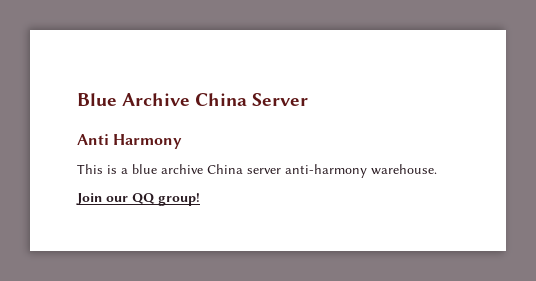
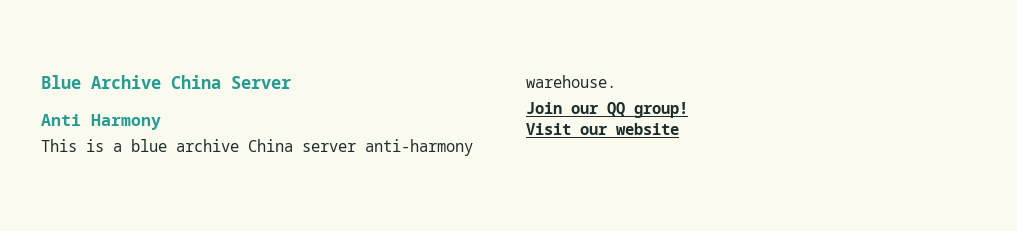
(200, 199) none -> [526,123,679,135] // Visit our website

